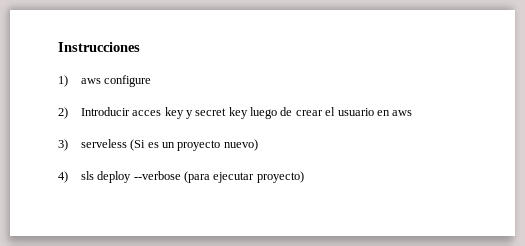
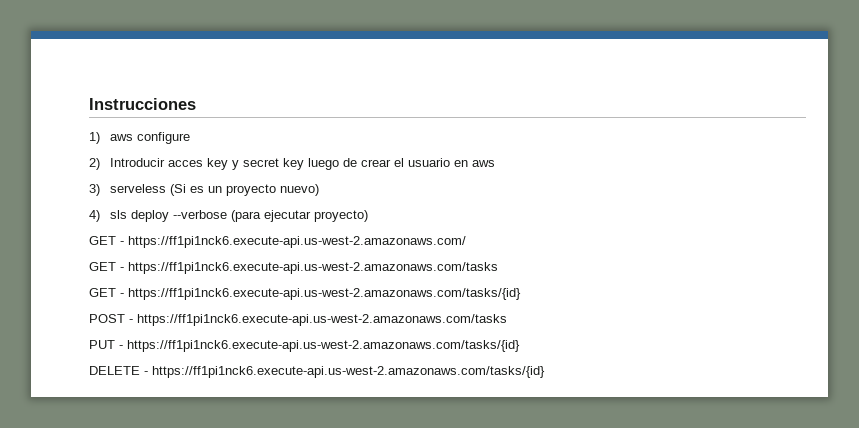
(304, 177) none -> [89,236,466,248] [89,262,498,274] [89,288,521,300] [89,314,507,326] [89,340,520,352] [89,366,545,378] // GET - https://ff1pi1nck6.execute-api.us-west-2.amazonaws.com/ // GET - https://ff1pi1nck6.execute-api.us-west-2.amazonaws.com/tasks // GET - https://ff1pi1nck6.execute-api.us-west-2.amazonaws.com/tasks/{id} // POST - https://ff1pi1nck6.execute-api.us-west-2.amazonaws.com/tasks // PUT - https://ff1pi1nck6.execute-api.us-west-2.amazonaws.com/tasks/{id} // DELETE - https://ff1pi1nck6.execute-api.us-west-2.amazonaws.com/tasks/{id}

